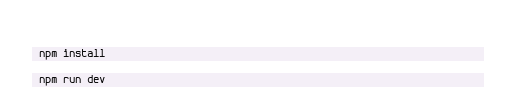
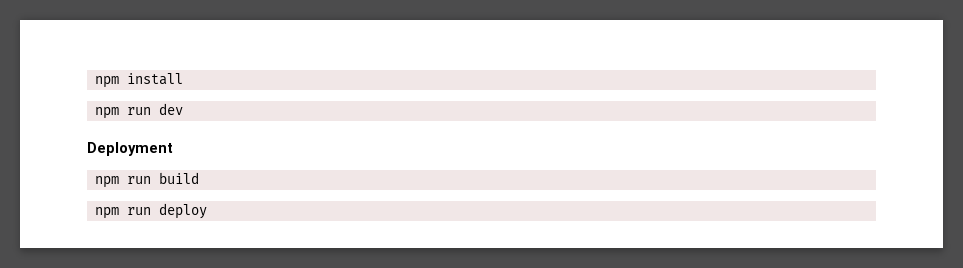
(105, 79) none -> [87,142,173,156] [95,172,200,188] [95,203,208,219] // Deployment // npm run build // npm run deploy

